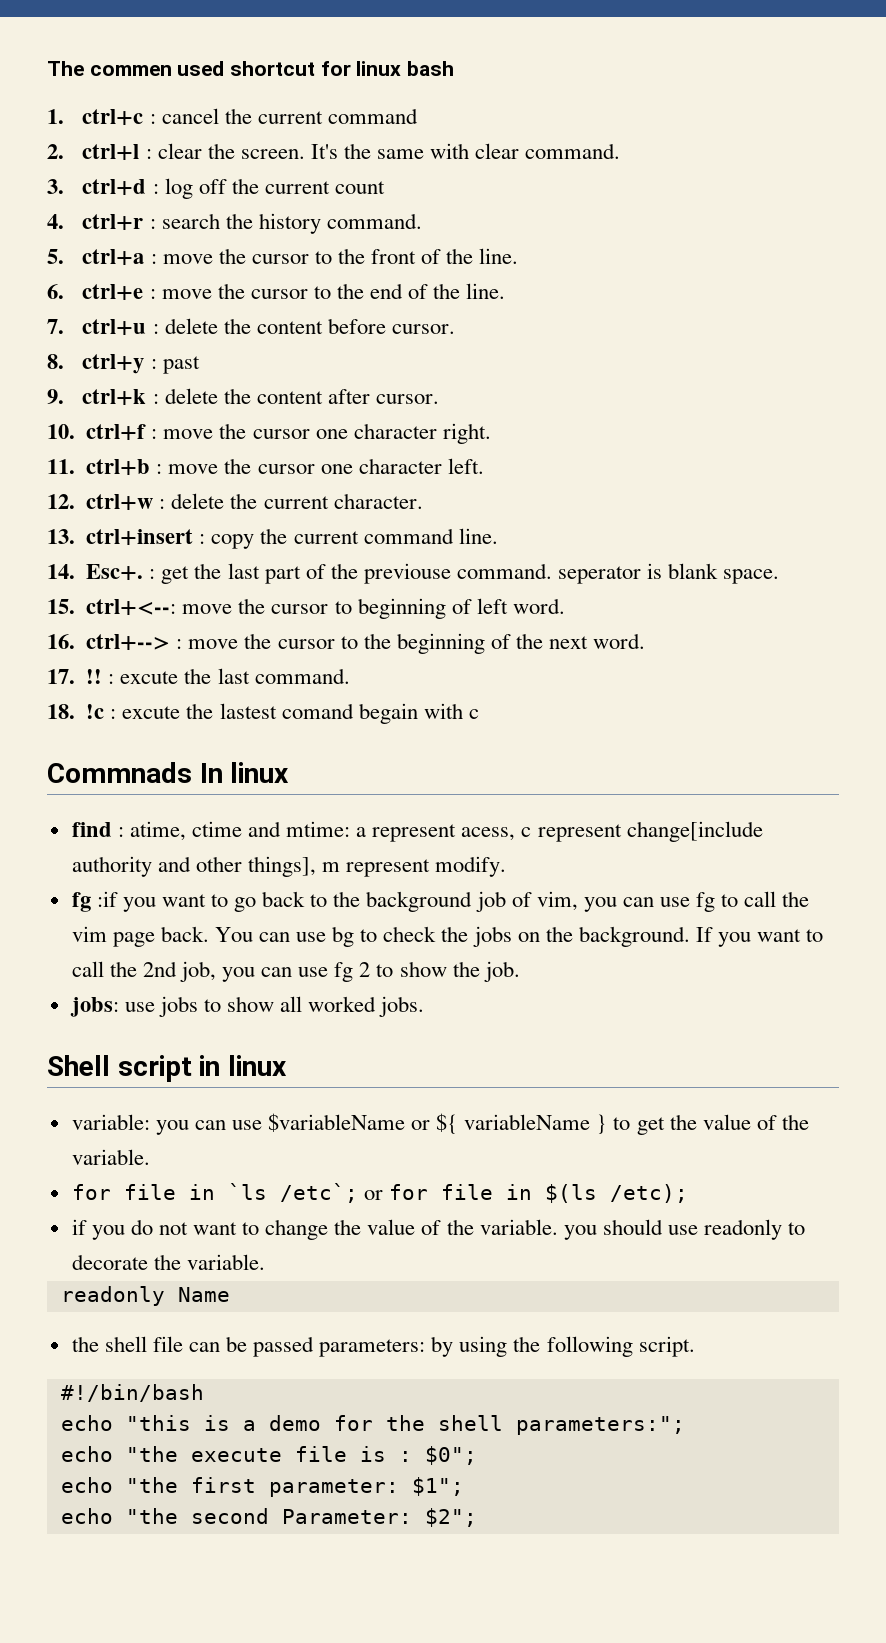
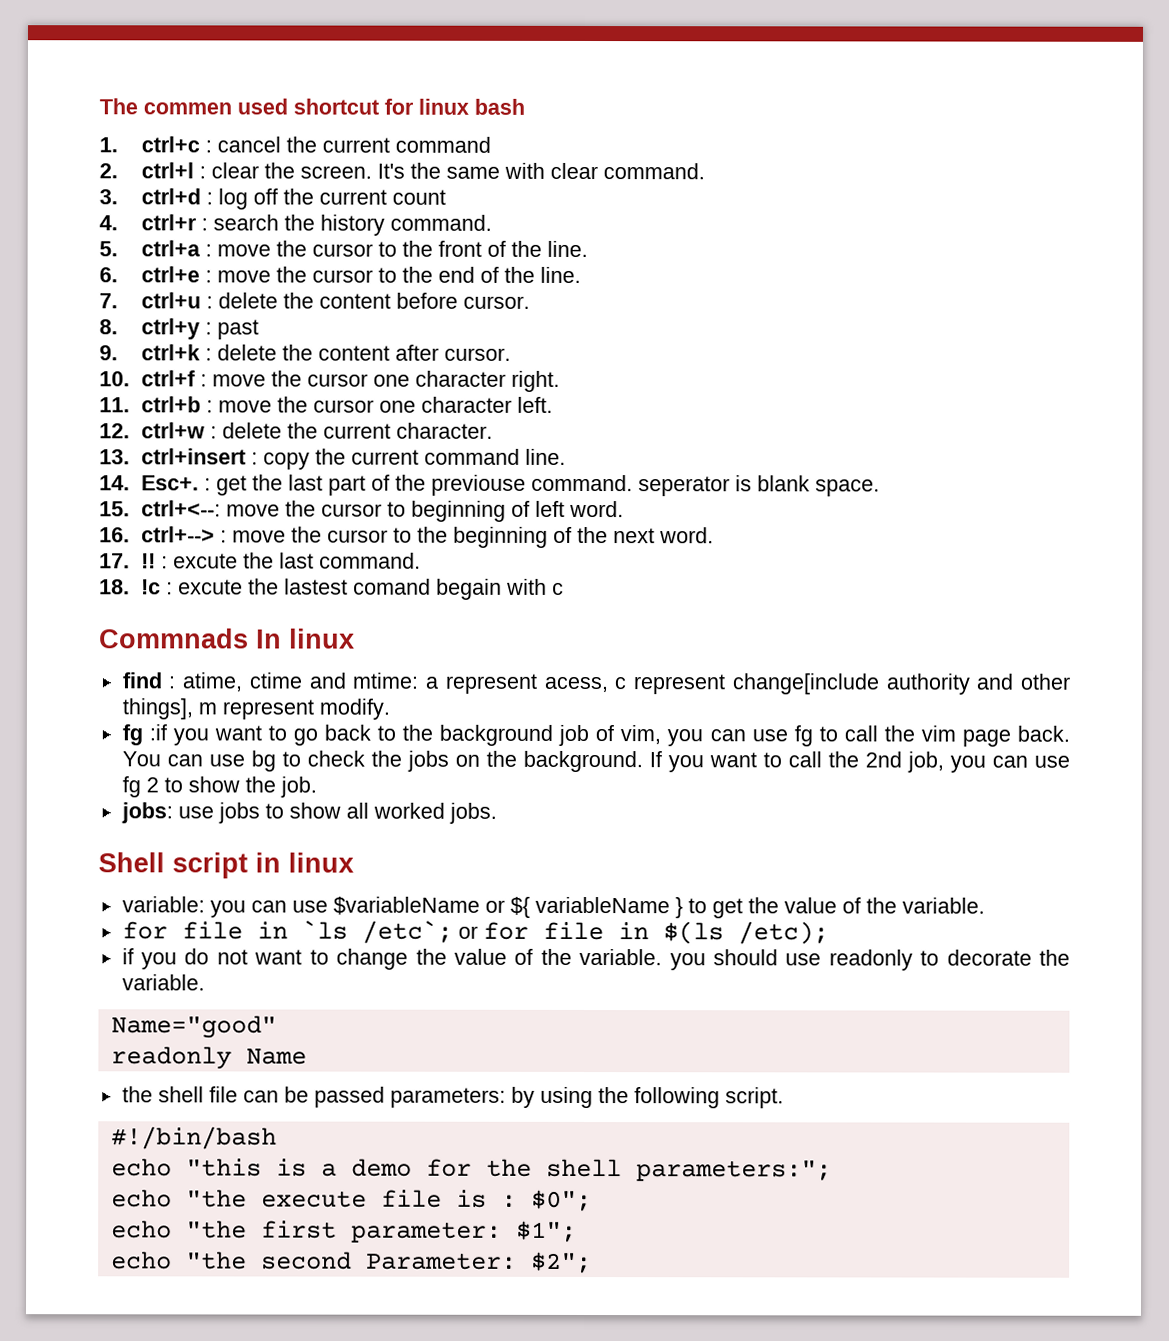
(265, 1262) none -> [110,1015,277,1039] // Name="good"

